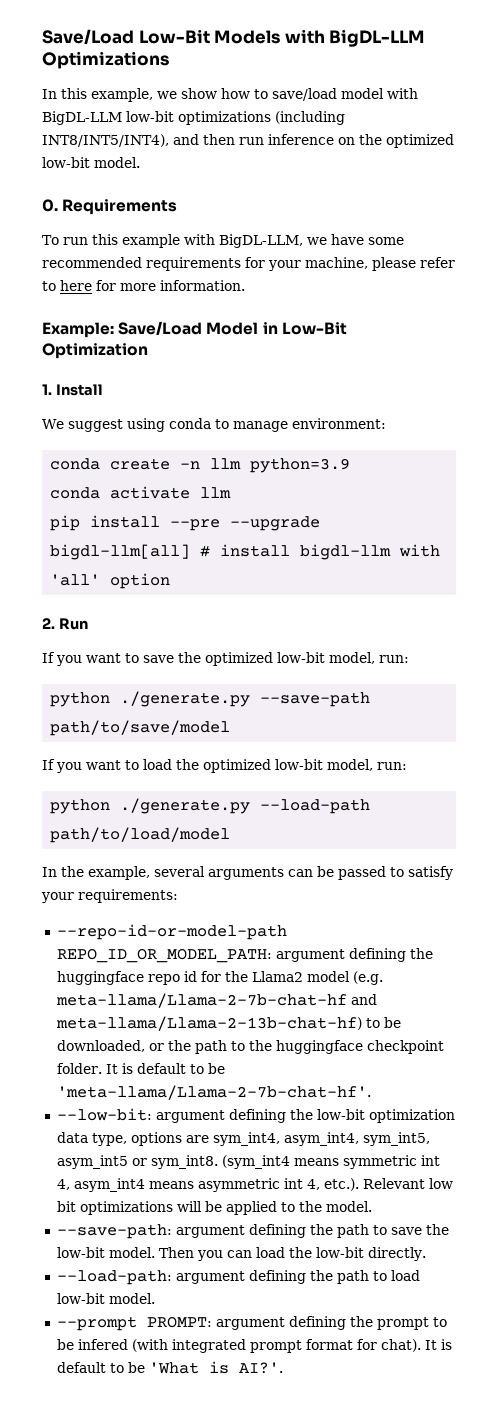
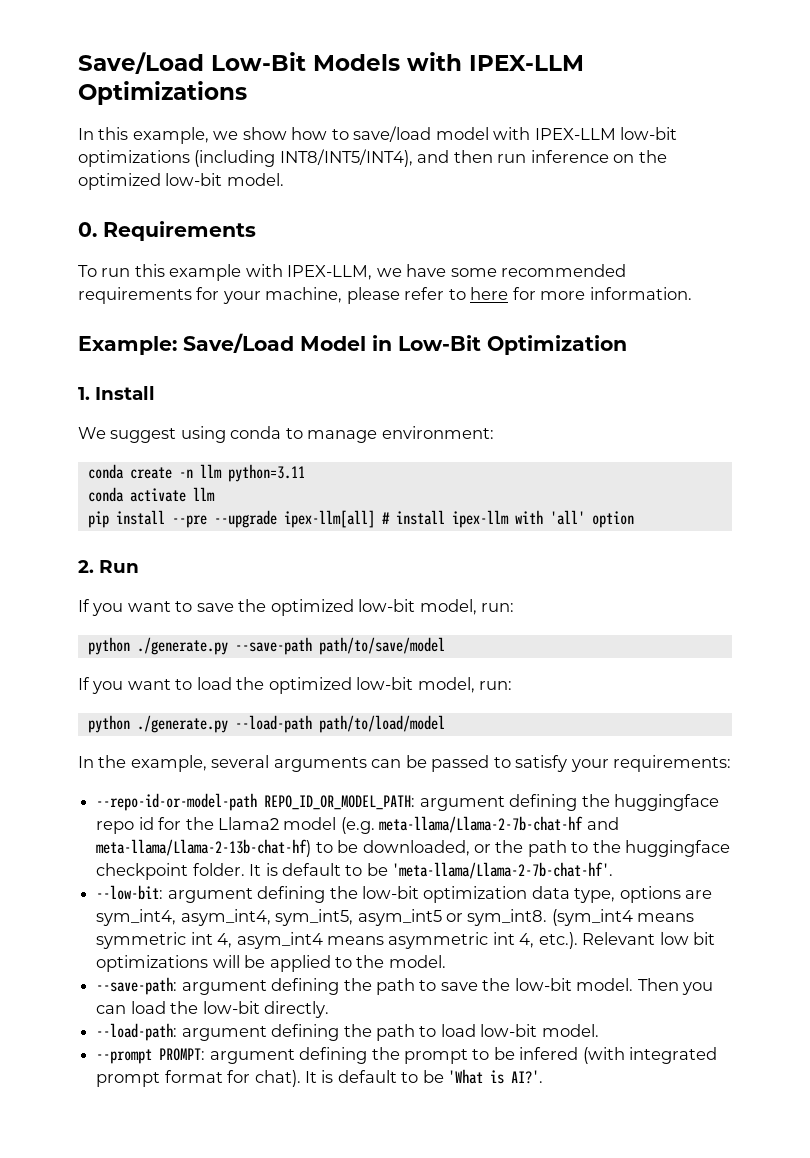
[329,29,426,47] BigDL-LLM -> [469,55,584,71] IPEX-LLM
[42,111,122,125] BigDL-LLM -> [534,128,616,140] IPEX-LLM
[218,234,303,248] BigDL-LLM, -> [287,265,373,280] IPEX-LLM,
[250,458,351,473] python=3.9 -> [227,464,305,482] python=3.11
[50,544,191,560] bigdl-llm[all] -> [283,510,375,528] ipex-llm[all]
[300,544,392,560] bigdl-llm -> [451,510,509,528] ipex-llm

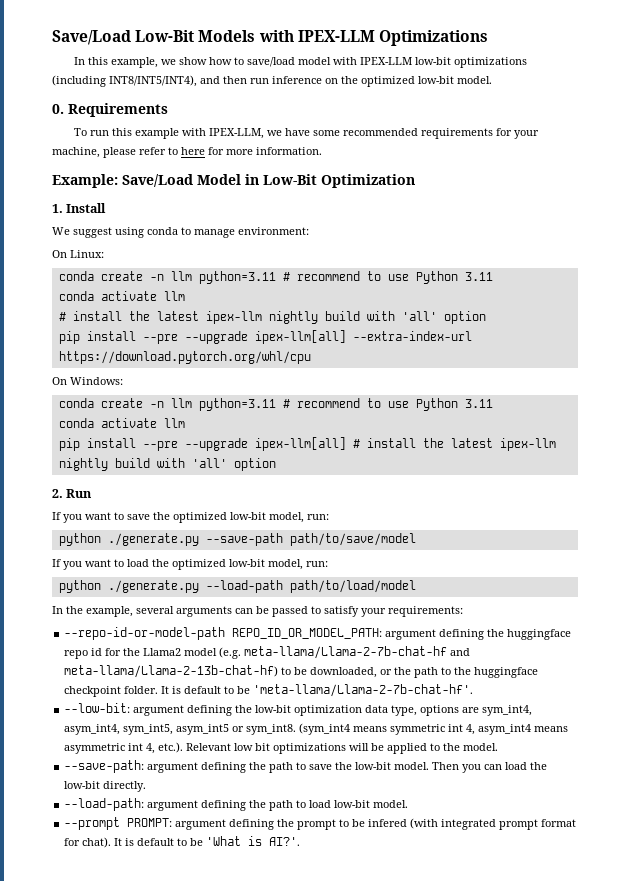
[87,464,305,482] // conda create -n llm python=3.11 -> [52,250,104,258] [58,271,493,284] [58,291,185,301] [58,311,486,324] [58,330,472,344] [58,351,311,364] [52,377,123,385] [58,398,493,411] // On Linux: // conda create -n llm python=3.11 # recommend to use Python 3.11 // conda activate llm // # install the latest ipex-llm nightly build with 'all' option // pip install --pre --upgrade ipex-llm[all] --extra-index-url https://download.pytorch.org/whl/cpu // On Windows: // conda create -n llm python=3.11 # recommend to use Python 3.11
[451,510,509,528] ipex-llm -> [422,438,556,451] [58,458,150,471] the latest ipex-llm nightly build

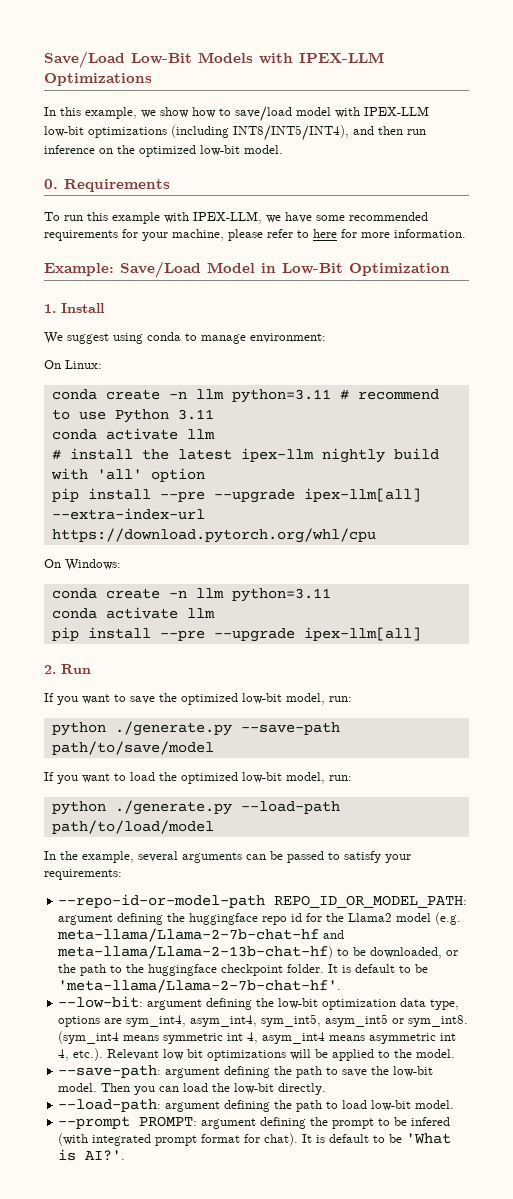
[282,398,493,411] # recommend to use Python 3.11 -> (331, 595) none
[352,438,556,451] [58,458,276,471] # install the latest ipex-llm nightly build with 'all' option -> (421, 634) none

